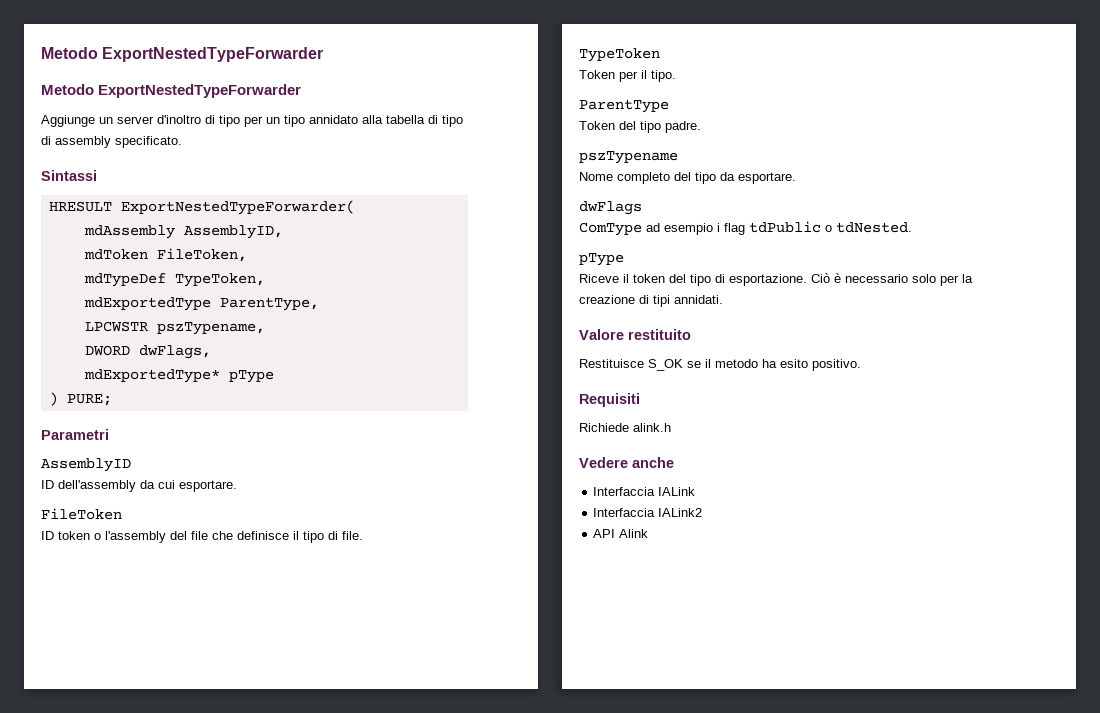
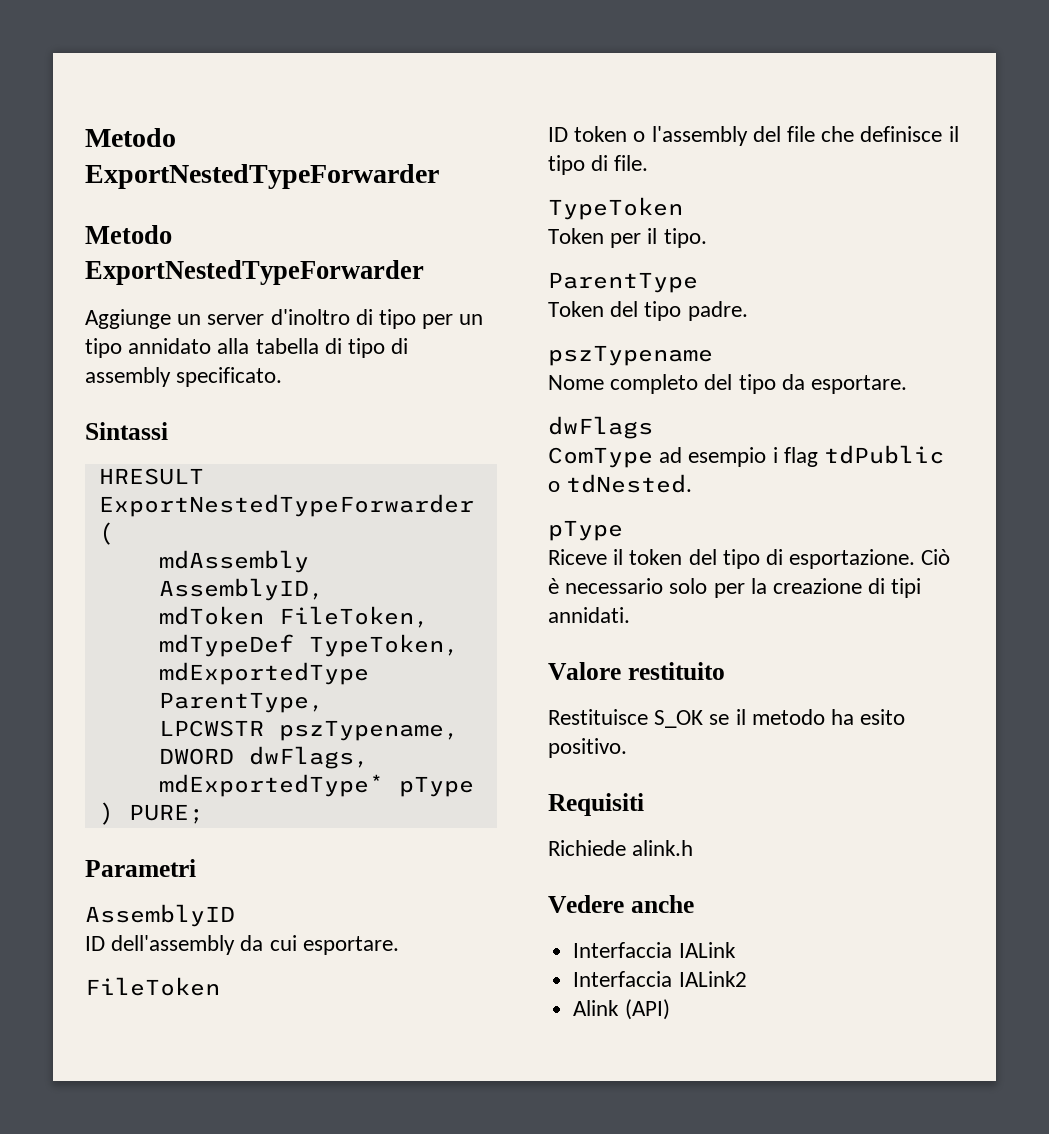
[593,529,649,538] API Alink -> [573,999,670,1020] Alink (API)

